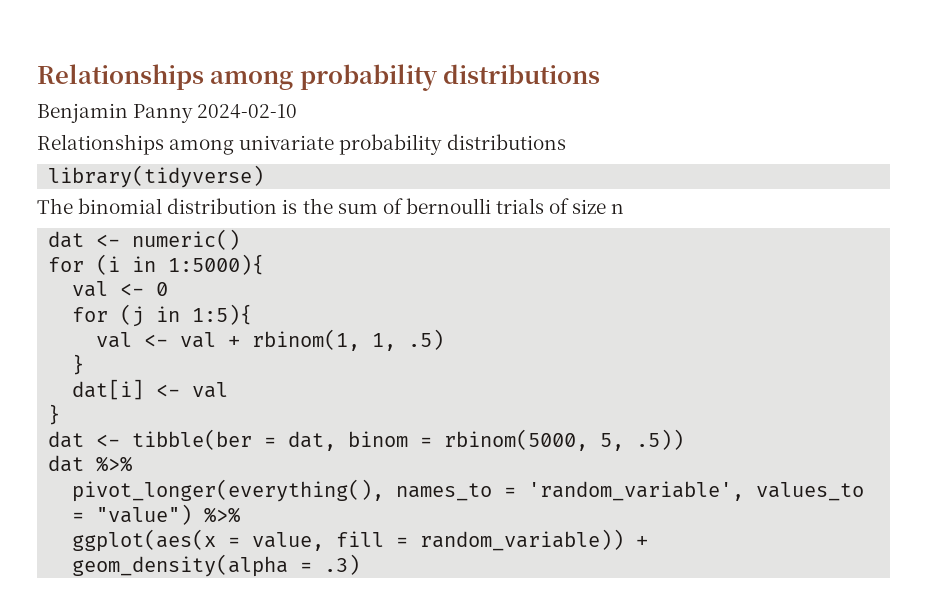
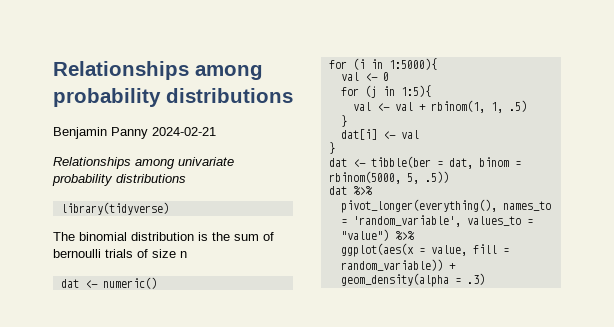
[197,104,298,119] 2024-02-10 -> [152,127,216,136] 2024-02-21

